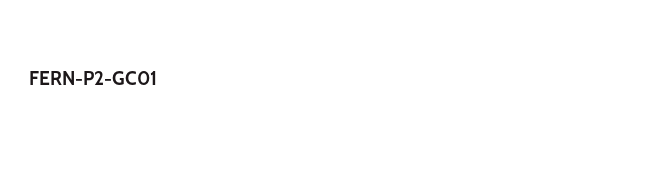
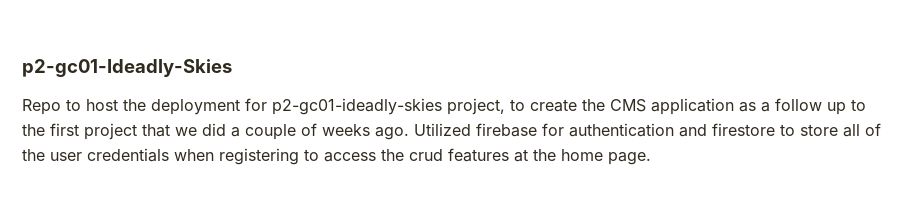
[29,71,157,85] FERN-P2-GC01 -> [22,59,232,77] [22,98,866,115] [22,123,881,140] [22,148,651,165] p2-gc01-Ideadly-Skies // Repo to host the deployment for p2-gc01-ideadly-skies project, to create the CMS application as a follow up to the first project that we did a couple of weeks ago. Utilized firebase for authentication and firestore to store all of the user credentials when registering to access the crud features at the home page.

